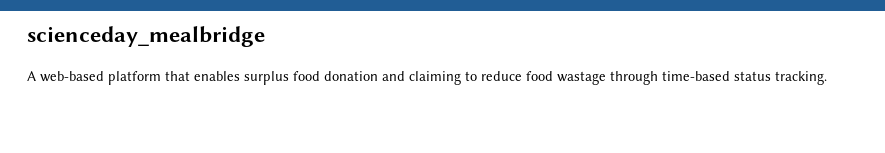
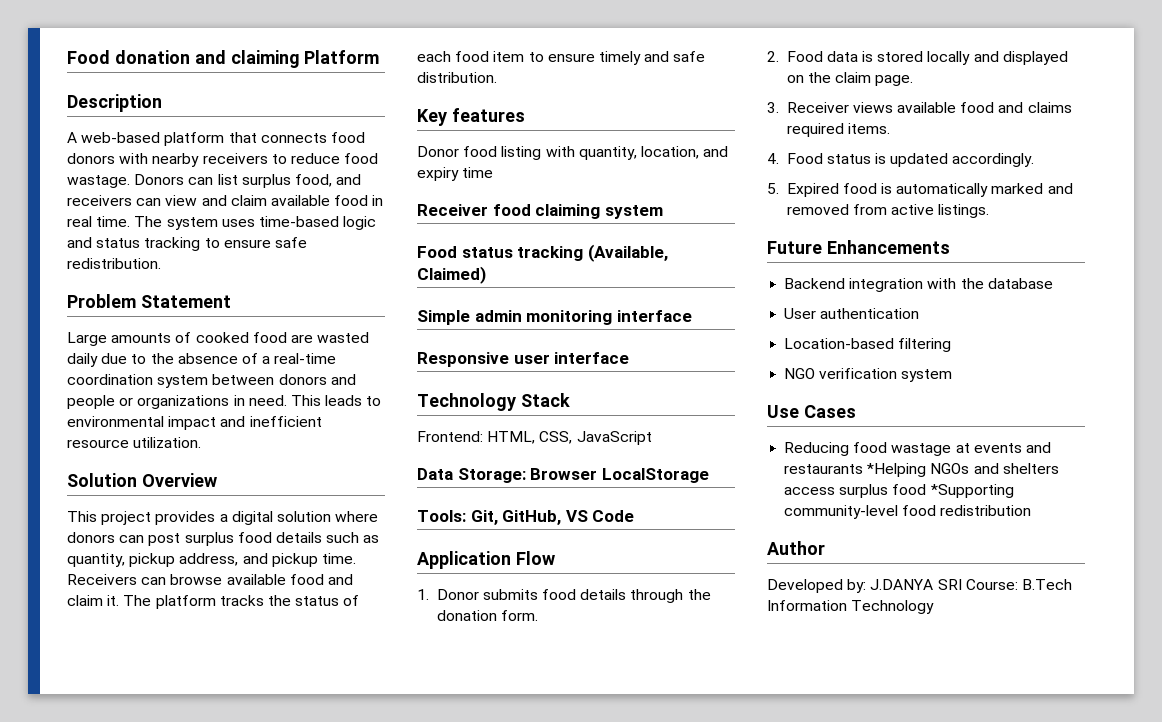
[27,26,265,47] [27,71,827,85] scienceday_mealbridge // A web-based platform that enables surplus food donation and claiming to reduce food wastage through time-based status tracking. -> [67,50,380,68] [67,94,162,112] [67,132,365,146] [67,153,379,167] [67,174,362,188] [67,195,384,206] [67,216,377,230] [67,237,307,251] [67,258,161,269] [67,294,231,308] [67,332,370,346] [67,353,337,367] [67,374,356,388] [67,395,382,409] [67,416,322,430] [67,437,202,448] [67,473,217,487] [67,511,379,525] [67,532,380,546] [67,553,356,567] [67,574,353,585] [67,595,360,609] [417,51,706,65] [417,72,497,83] [417,108,525,126] [417,146,729,160] [417,167,494,181] [417,204,663,219] [417,244,668,262] [417,266,486,284] [417,310,692,325] [417,352,630,367] [417,393,570,411] [417,431,652,445] [417,468,709,483] [417,510,635,525] [417,551,555,569] [417,589,711,603] [436,610,538,621] [767,51,1068,65] [786,72,914,86] [767,102,1072,113] [786,123,890,137] [767,153,1035,167] [767,183,1073,197] [786,204,990,218] [767,240,950,254] [784,278,1053,292] [784,308,920,319] [784,338,952,352] [784,368,953,382] [767,405,856,418] [784,442,1051,456] [784,463,1059,477] [784,484,1014,498] [784,505,1032,519] [767,541,825,555] [767,579,1072,593] [767,600,935,614] Food donation and claiming Platform // Description // A web-based platform that connects food donors with nearby receivers to reduce food wastage. Donors can list surplus food, and receivers can view and claim available food in real time. The system uses time-based logic and status tracking to ensure safe redistribution. // Problem Statement // Large amounts of cooked food are wasted daily due to the absence of a real-time coordination system between donors and people or organizations in need. This leads to environmental impact and inefficient resource utilization. // Solution Overview // This project provides a digital solution where donors can post surplus food details such as quantity, pickup address, and pickup time. Receivers can browse available food and claim it. The platform tracks the status of each food item to ensure timely and safe distribution. // Key features // Donor food listing with quantity, location, and expiry time // Receiver food claiming system // Food status tracking (Available, Claimed) // Simple admin monitoring interface // Responsive user interface // Technology Stack // Frontend: HTML, CSS, JavaScript // Data Storage: Browser LocalStorage // Tools: Git, GitHub, VS Code // Application Flow // 1. Donor submits food details through the donation form. // 2. Food data is stored locally and displayed on the claim page. // 3. Receiver views available food and claims required items. // 4. Food status is updated accordingly. // 5. Expired food is automatically marked and removed from active listings. // Future Enhancements // Backend integration with the database // User authentication // Location-based filtering // NGO verification system // Use Cases // Reducing food wastage at events and restaurants *Helping NGOs and shelters access surplus food *Supporting community-level food redistribution // Author // Developed by: J.DANYA SRI Course: B.Tech Information Technology

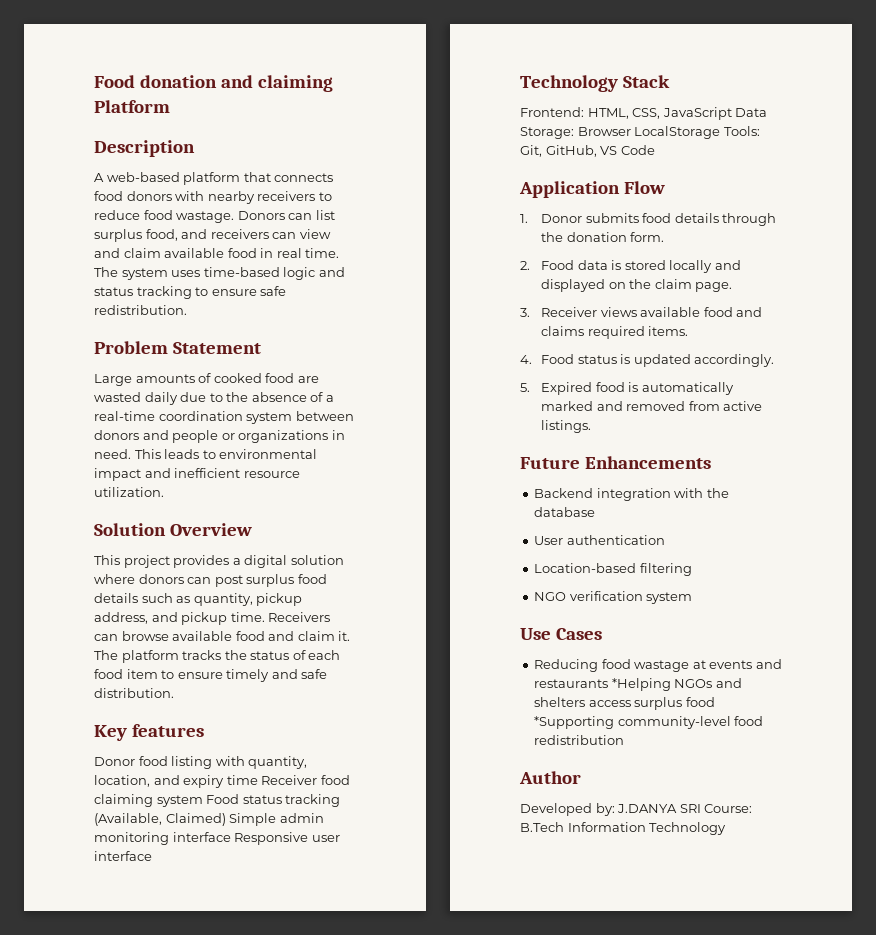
(494, 172) // -> (258, 780) none
(663, 212) // -> (203, 801) none
(486, 275) // -> (226, 819) none
(692, 316) // -> (231, 837) none
(652, 438) // -> (732, 113) none
(709, 475) // -> (721, 132) none

